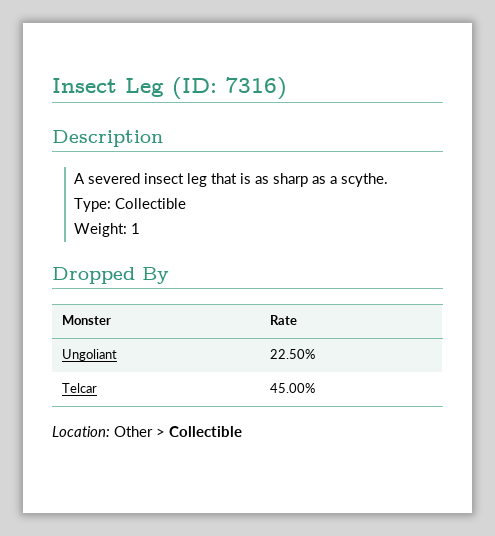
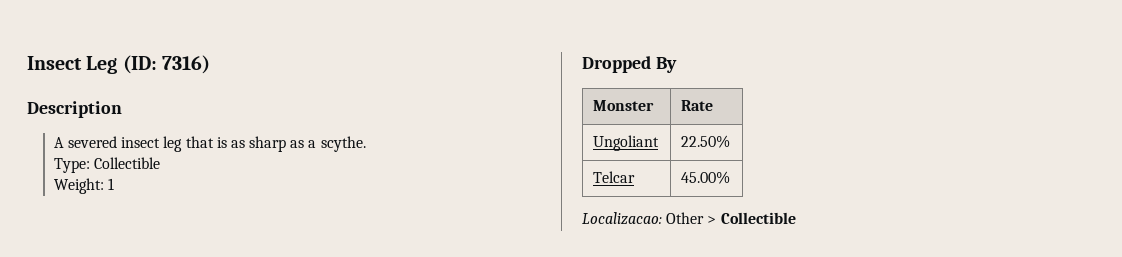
[52,426,110,437] Location: -> [582,212,662,225] Localizacao:

